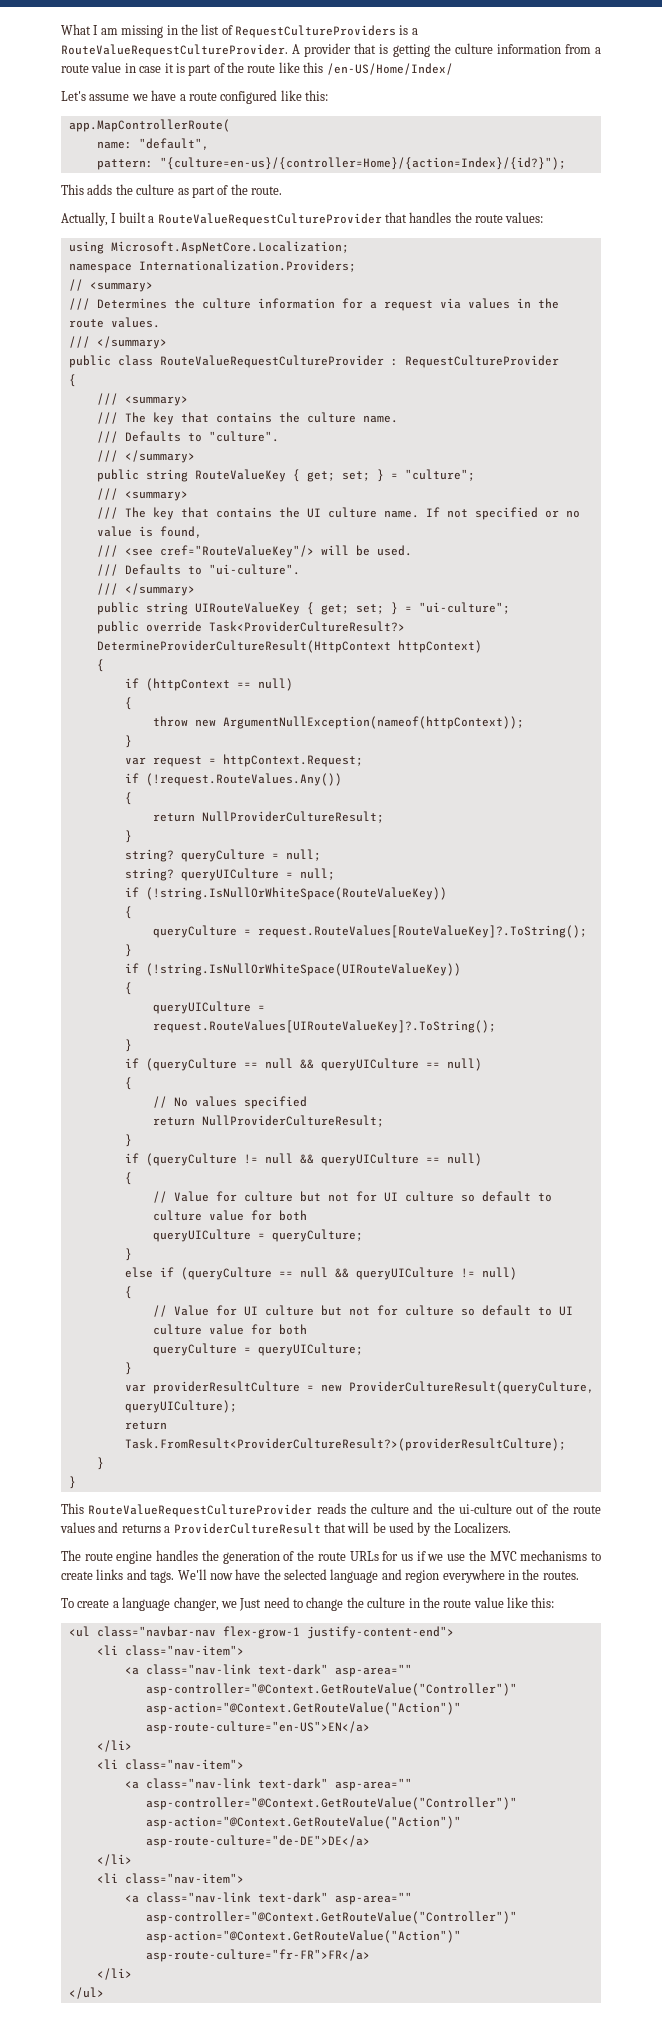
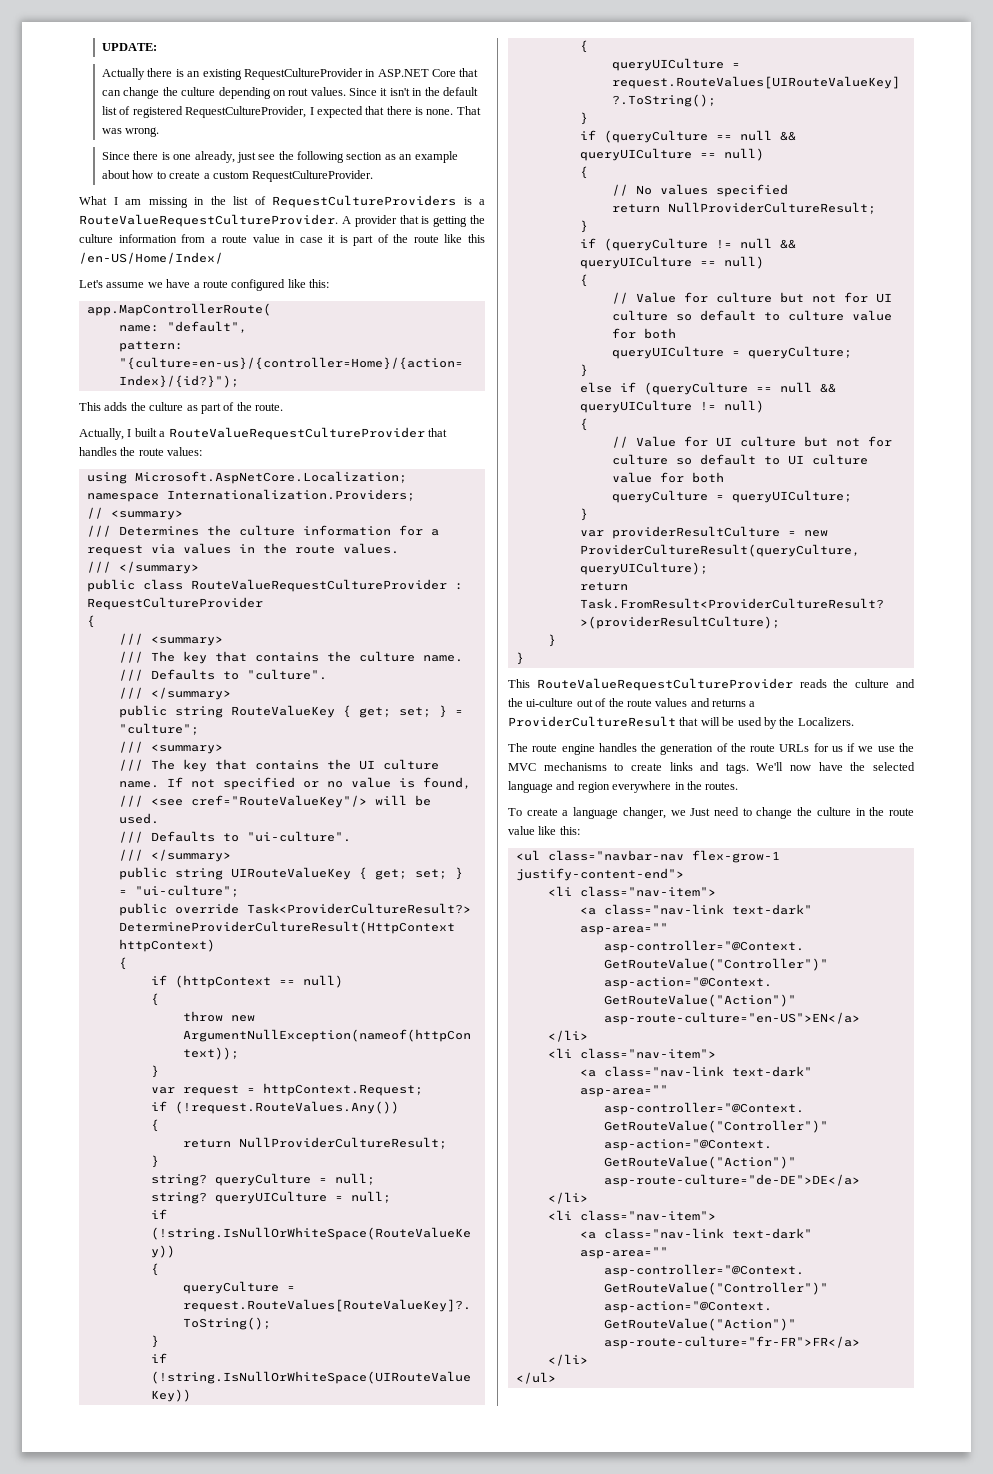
(61, 29) none -> [102,43,158,51] [102,68,479,80] [102,87,478,99] [102,106,481,118] [102,127,160,137] [102,151,458,163] [102,170,374,182] UPDATE: // Actually there is an existing RequestCultureProvider in ASP.NET Core that can change the culture depending on rout values. Since it isn't in the default list of registered RequestCultureProvider, I expected that there is none. That was wrong. // Since there is one already, just see the following section as an example about how to create a custom RequestCultureProvider. //

